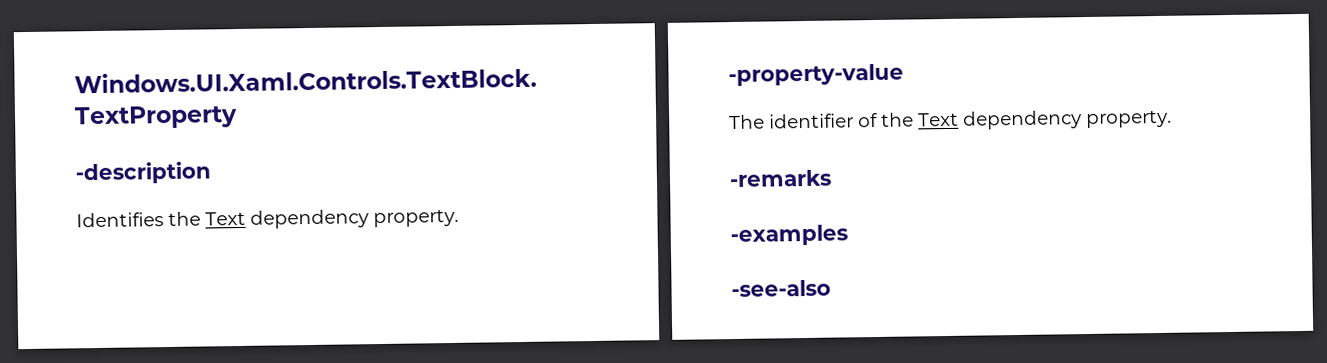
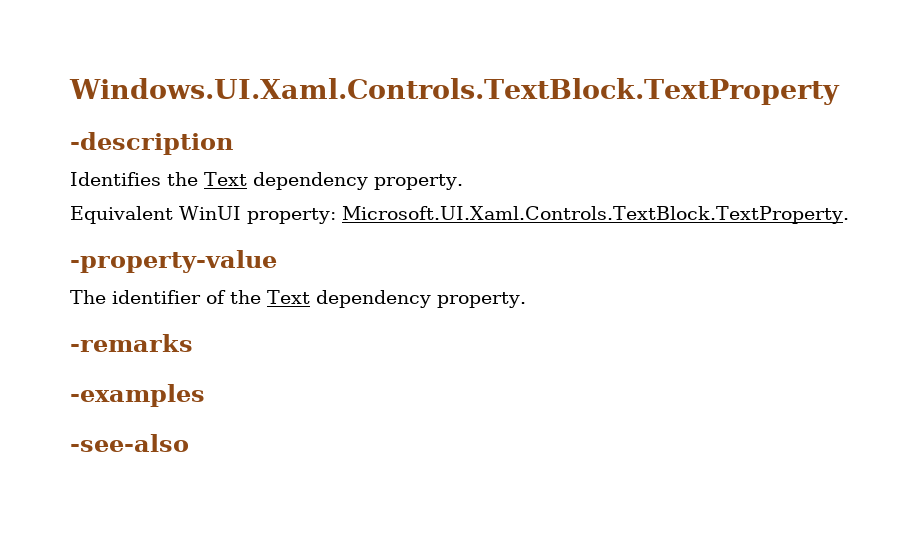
(459, 218) none -> [70,206,849,224] // Equivalent WinUI property: Microsoft.UI.Xaml.Controls.TextBlock.TextProperty.

